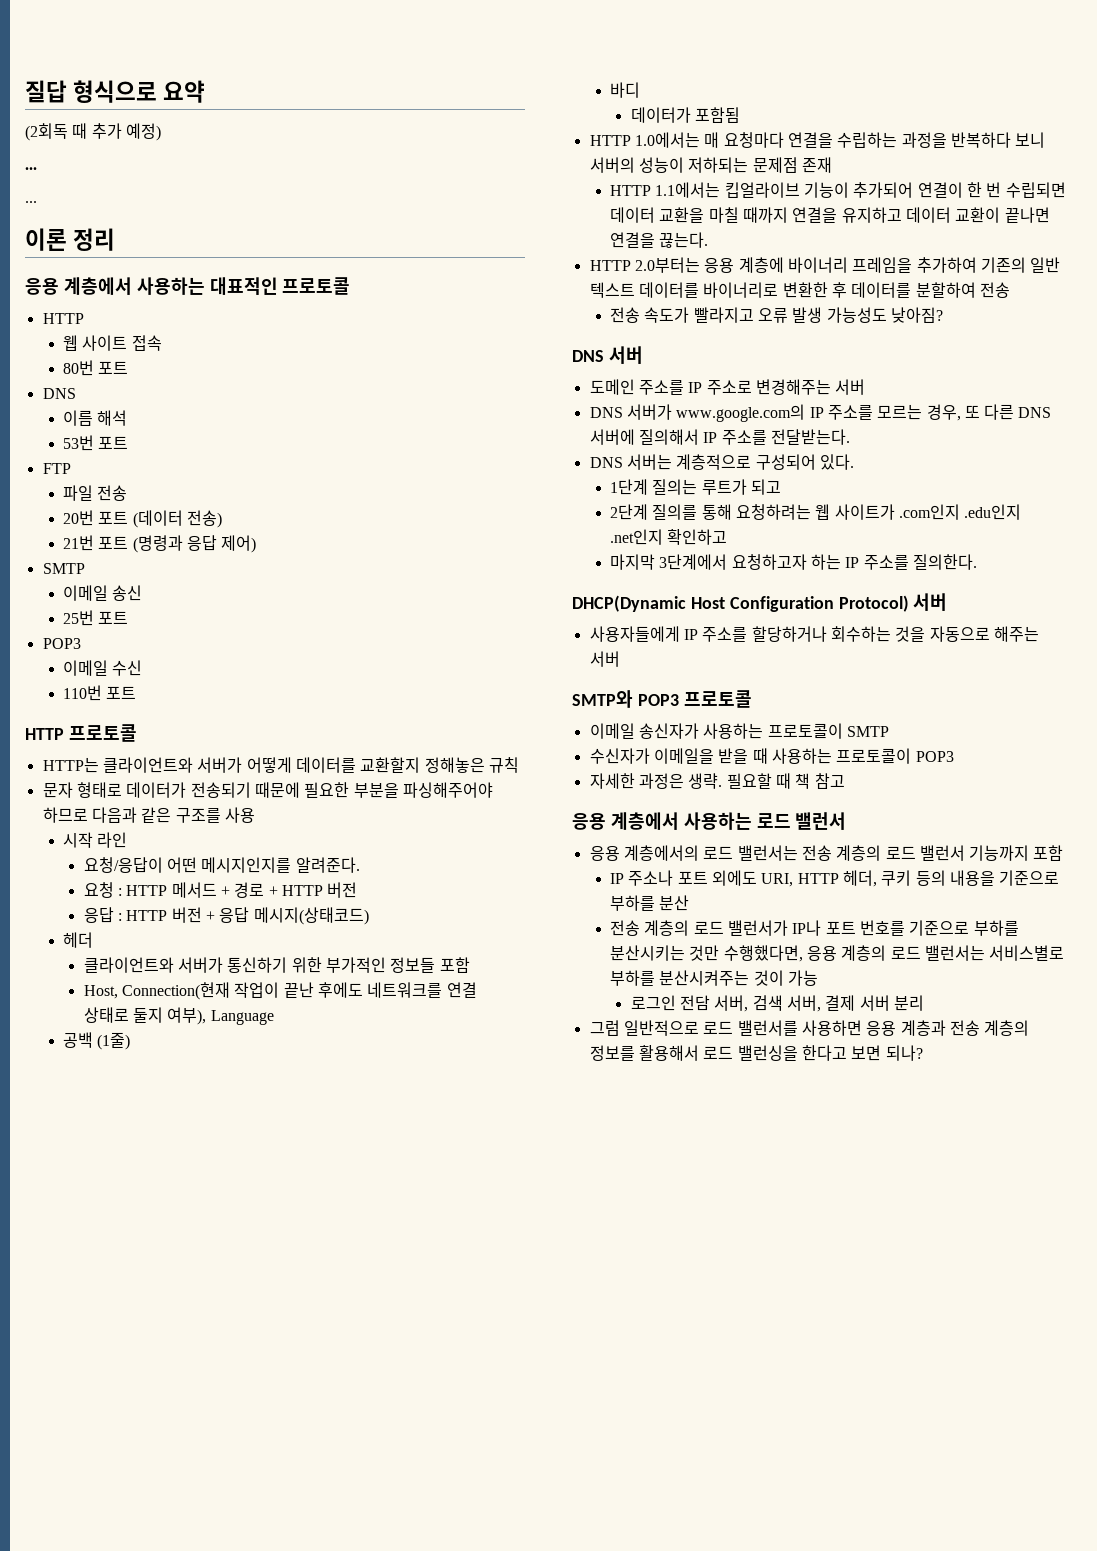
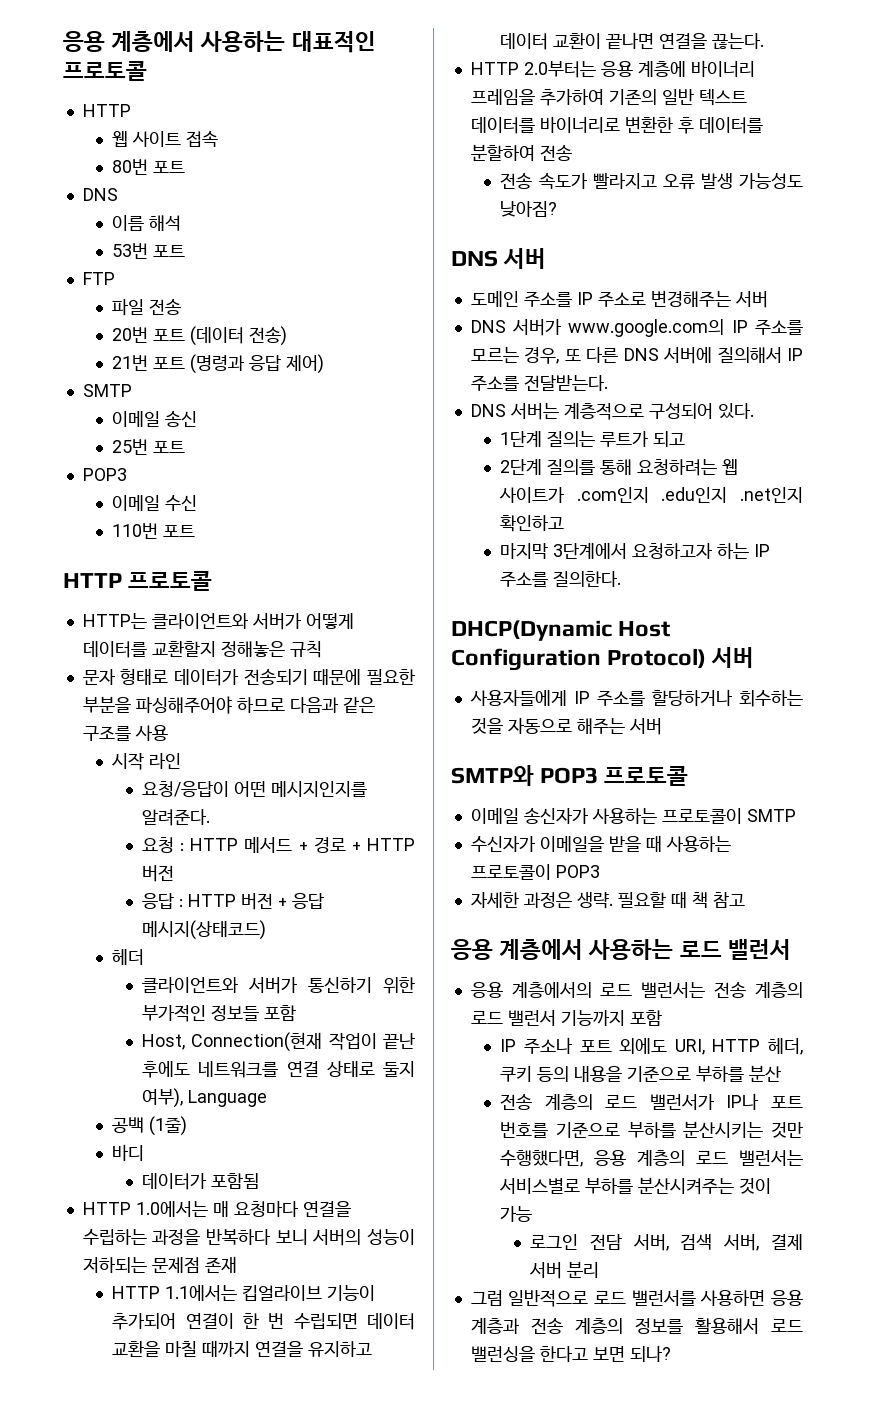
[25,80,206,103] [25,123,161,141] [25,167,37,170] [25,201,37,203] [25,228,116,251] 질답 형식으로 요약 // (2회독 때 추가 예정) // ... // ... // 이론 정리 // -> (63, 41) none

